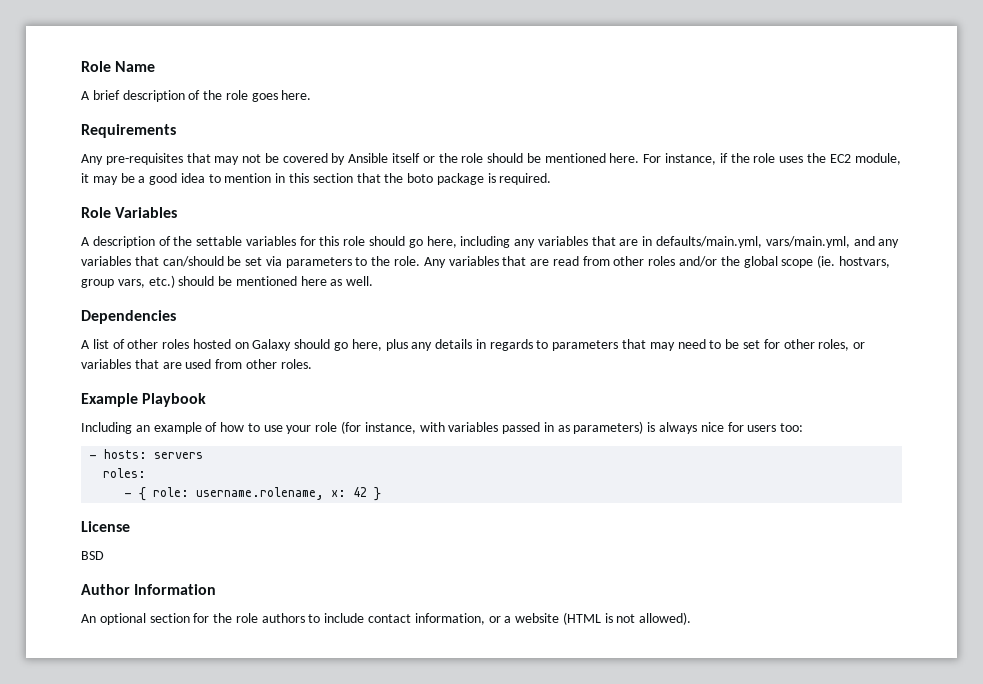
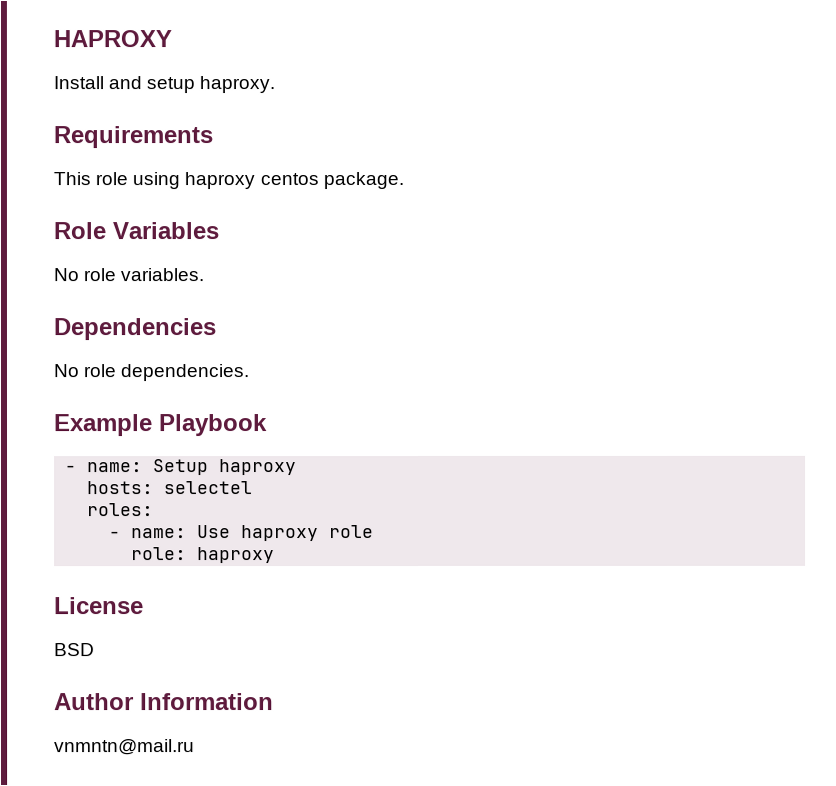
[81,61,156,72] [81,90,312,102] [81,124,176,138] [81,153,901,165] [81,173,552,185] [81,207,178,218] [81,236,900,248] [81,255,890,268] [81,275,374,288] [81,310,176,324] [81,339,866,351] [81,359,312,369] [81,393,207,407] [81,421,804,434] [89,449,204,459] [103,468,147,478] [124,487,382,501] [81,521,130,532] [81,551,104,560] [81,584,217,595] [81,612,692,625] Role Name // A brief description of the role goes here. // Requirements // Any pre-requisites that may not be covered by Ansible itself or the role should be mentioned here. For instance, if the role uses the EC2 module, it may be a good idea to mention in this section that the boto package is required. // Role Variables // A description of the settable variables for this role should go here, including any variables that are in defaults/main.yml, vars/main.yml, and any variables that can/should be set via parameters to the role. Any variables that are read from other roles and/or the global scope (ie. hostvars, group vars, etc.) should be mentioned here as well. // Dependencies // A list of other roles hosted on Galaxy should go here, plus any details in regards to parameters that may need to be set for other roles, or variables that are used from other roles. // Example Playbook // Including an example of how to use your role (for instance, with variables passed in as parameters) is always nice for users too: // - hosts: servers // roles: // - { role: username.rolename, x: 42 } // License // BSD // Author Information // An optional section for the role authors to include contact information, or a website (HTML is not allowed). -> [53,30,172,48] [53,76,276,94] [53,126,213,149] [53,172,404,190] [53,222,219,240] [53,268,205,282] [53,318,216,341] [53,364,250,382] [54,414,268,437] [65,459,298,476] [87,481,254,495] [87,503,155,517] [109,525,375,542] [131,547,276,564] [54,597,144,615] [54,643,95,657] [54,693,274,711] [54,739,195,756] HAPROXY // Install and setup haproxy. // Requirements // This role using haproxy centos package. // Role Variables // No role variables. // Dependencies // No role dependencies. // Example Playbook // - name: Setup haproxy // hosts: selectel // roles: // - name: Use haproxy role // role: haproxy // License // BSD // Author Information // vnmntn@mail.ru

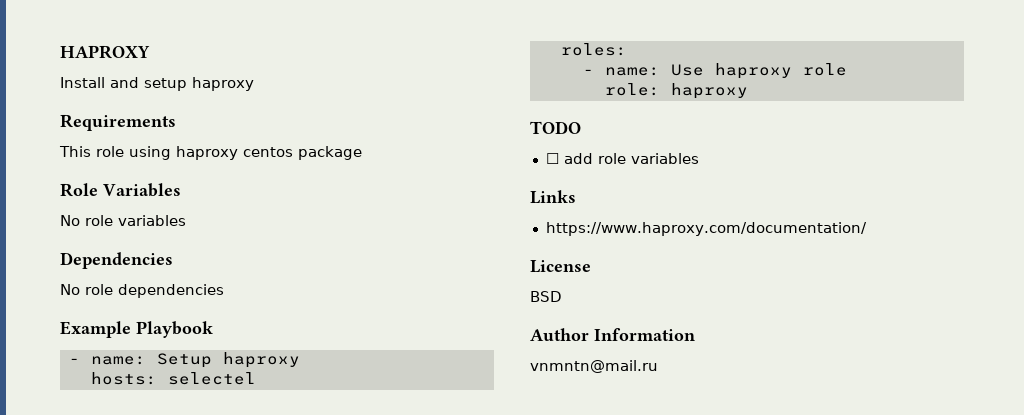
[199,76,276,94] haproxy. -> [192,77,254,91] haproxy
[322,172,404,190] package. -> [298,146,362,160] package
[120,268,205,282] variables. -> [118,215,186,226] variables
[120,364,250,382] dependencies. -> [118,284,224,298] dependencies
(276, 555) none -> [530,121,581,134] [545,153,699,164] [530,190,576,204] [545,222,867,236] // TODO // ☐ add role variables // Links // https://www.haproxy.com/documentation/

